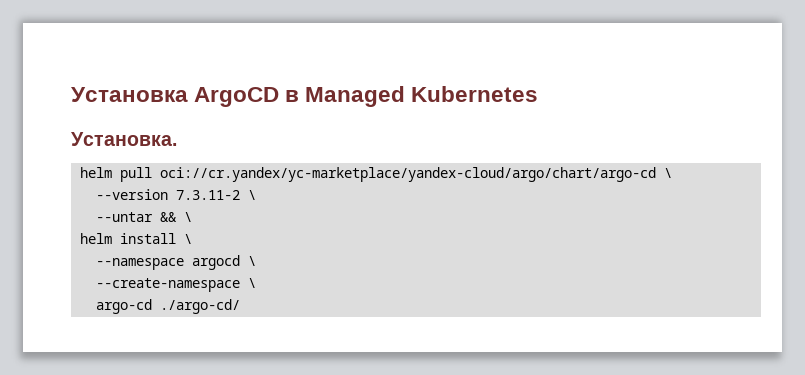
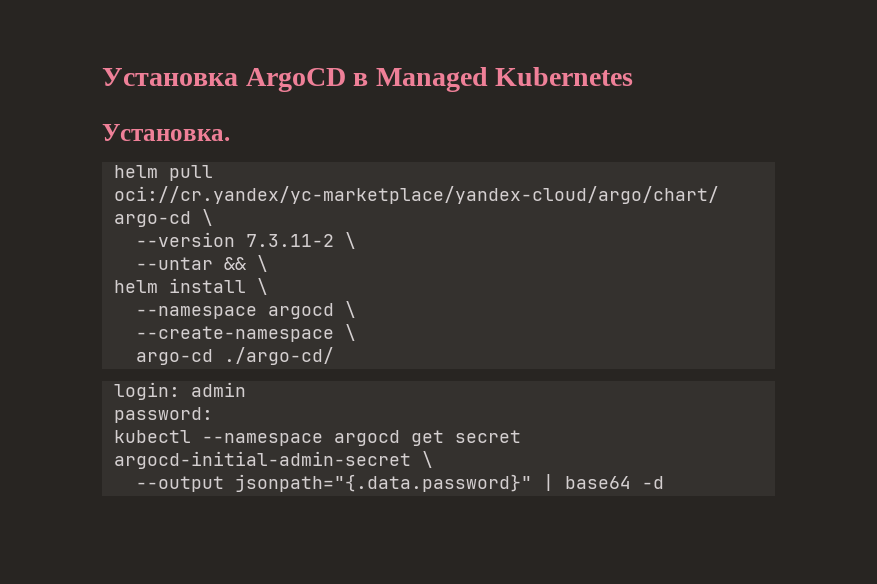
(240, 306) none -> [113,382,246,400] [113,407,213,423] [113,430,521,446] [113,451,433,469] [135,474,664,492] // login: admin // password: // kubectl --namespace argocd get secret argocd-initial-admin-secret \ // --output jsonpath="{.data.password}" | base64 -d

